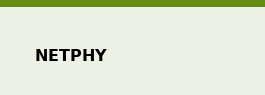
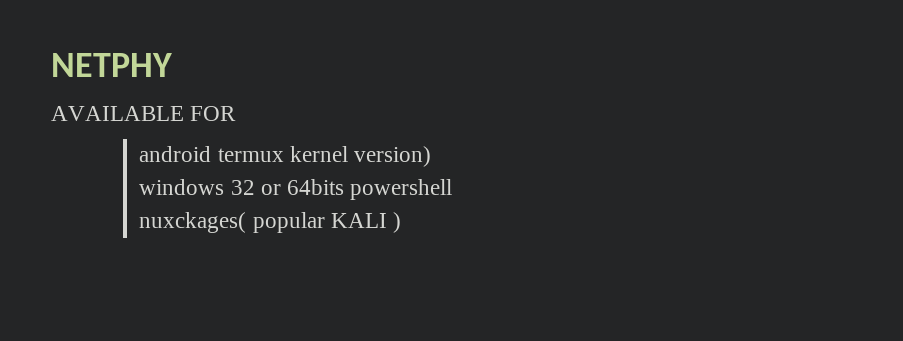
(107, 55) none -> [51,106,237,121] [139,146,432,167] [139,179,453,200] [139,212,402,233] // AVAILABLE FOR // android termux kernel version) // windows 32 or 64bits powershell // nuxckages( popular KALI )

